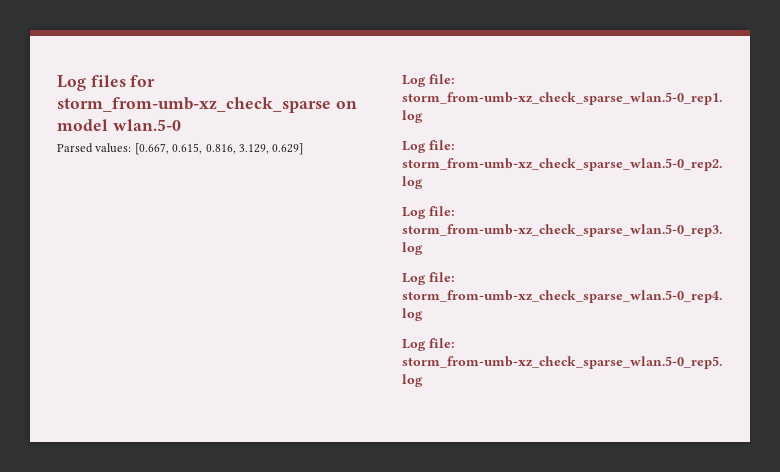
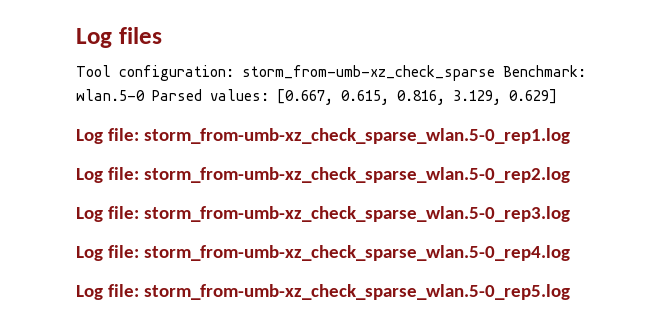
[130,75,156,87] [57,97,357,113] [57,119,108,131] for storm_from-umb-xz_check_sparse on model -> [76,65,586,81] // Tool configuration: storm_from-umb-xz_check_sparse Benchmark:
(181, 125) // -> (145, 95) none

